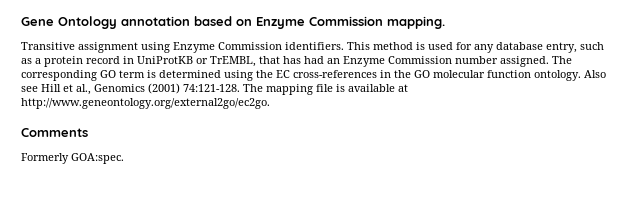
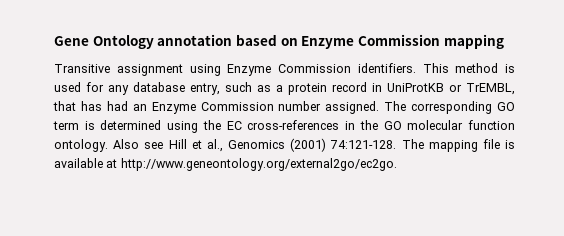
[387,16,445,29] mapping. -> [443,34,504,49] mapping
[21,128,88,137] [21,153,124,164] // Comments // Formerly GOA:spec. -> (397, 164) none

